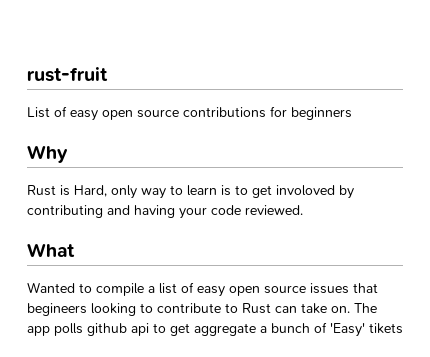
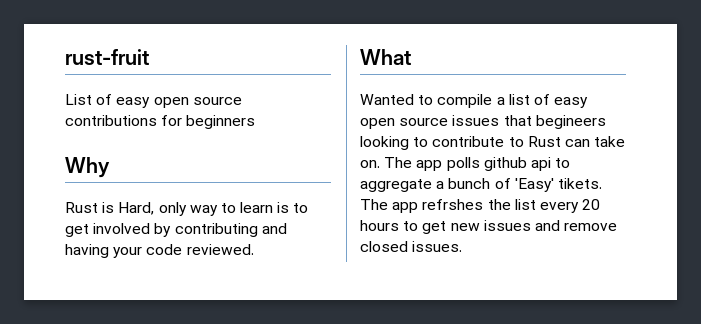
[276,185,335,196] involoved -> [93,223,151,234] involved
[170,323,190,336] get -> (571, 163) none
[369,323,403,334] tikets -> [557,178,602,189] [360,199,601,213] [360,220,618,234] [360,241,463,252] tikets. The app refrshes the list every 20 hours to get new issues and remove closed issues.

